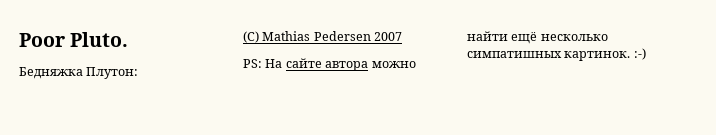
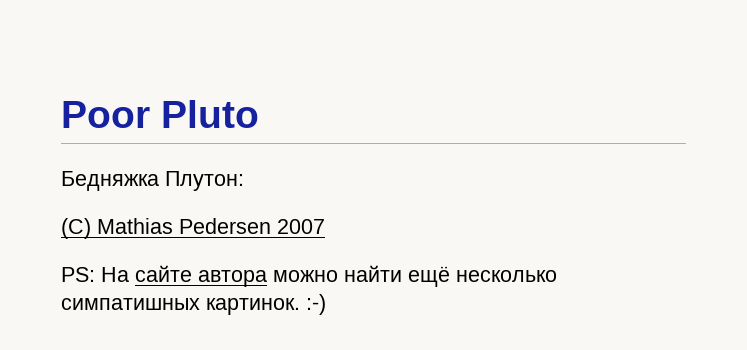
[70,32,129,47] Pluto. -> [161,100,259,128] Pluto

